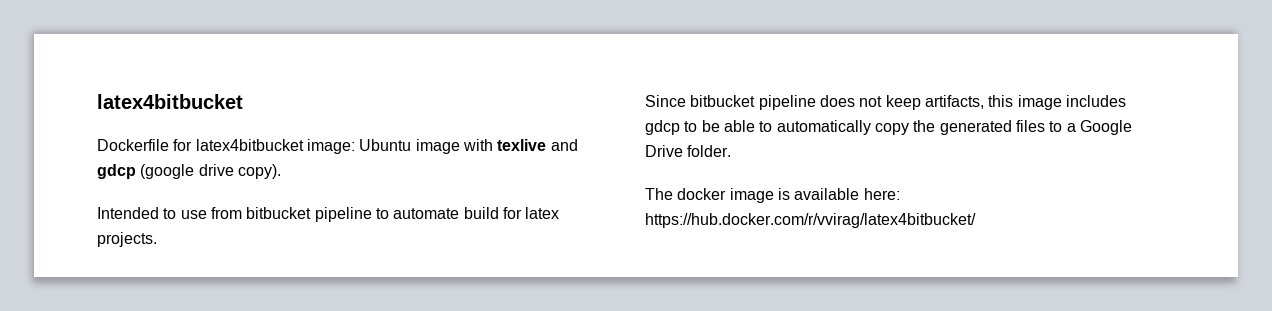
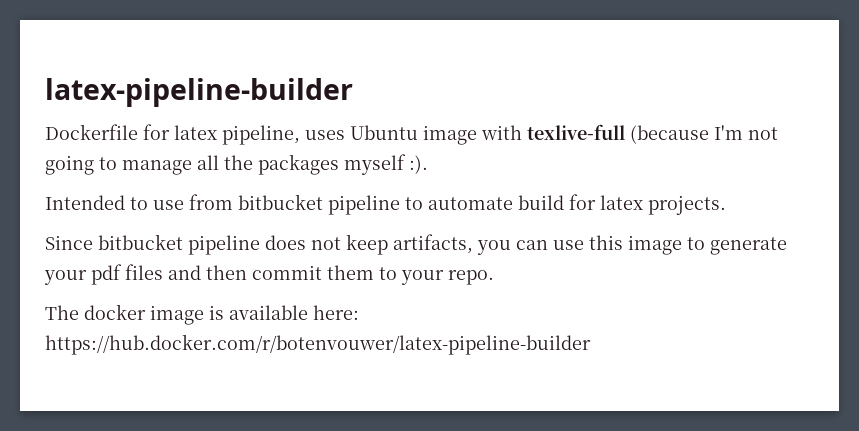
[97,94,243,109] latex4bitbucket -> [45,78,353,107] latex-pipeline-builder
[195,139,578,154] [97,164,281,179] latex4bitbucket image: Ubuntu image with texlive and gdcp (google drive copy). -> [174,124,778,145] [45,154,428,175] latex pipeline, uses Ubuntu image with texlive-full (because I'm not going to manage all the packages myself :).
[988,95,1126,110] [645,120,1132,135] [645,145,732,157] this image includes gdcp to be able to automatically copy the generated files to a Google Drive folder. -> [477,235,787,255] [44,264,494,285] you can use this image to generate your pdf files and then commit them to your repo.
[645,213,976,228] https://hub.docker.com/r/vvirag/latex4bitbucket/ -> [45,334,591,355] https://hub.docker.com/r/botenvouwer/latex-pipeline-builder

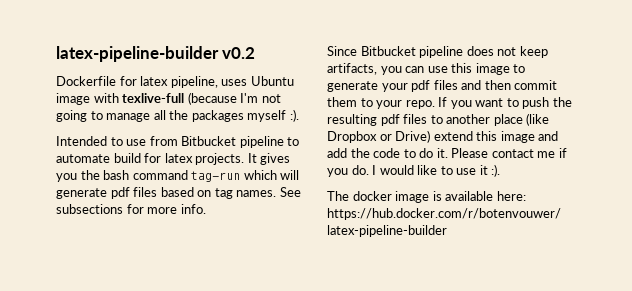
(353, 92) none -> [222,47,256,59] v0.2
[238,194,323,210] bitbucket -> [181,136,237,146] Bitbucket
(726, 205) none -> [247,153,291,165] [56,170,300,182] [56,187,301,199] [56,204,206,214] It gives you the bash command tag-run which will generate pdf files based on tag names. See subsections for more info.
[98,234,183,250] bitbucket -> [360,46,416,56] Bitbucket
(494, 277) none -> [438,97,572,109] [327,113,550,126] [327,130,559,143] [327,148,567,158] [327,164,501,177] If you want to push the resulting pdf files to another place (like Dropbox or Drive) extend this image and add the code to do it. Please contact me if you do. I would like to use it :).

